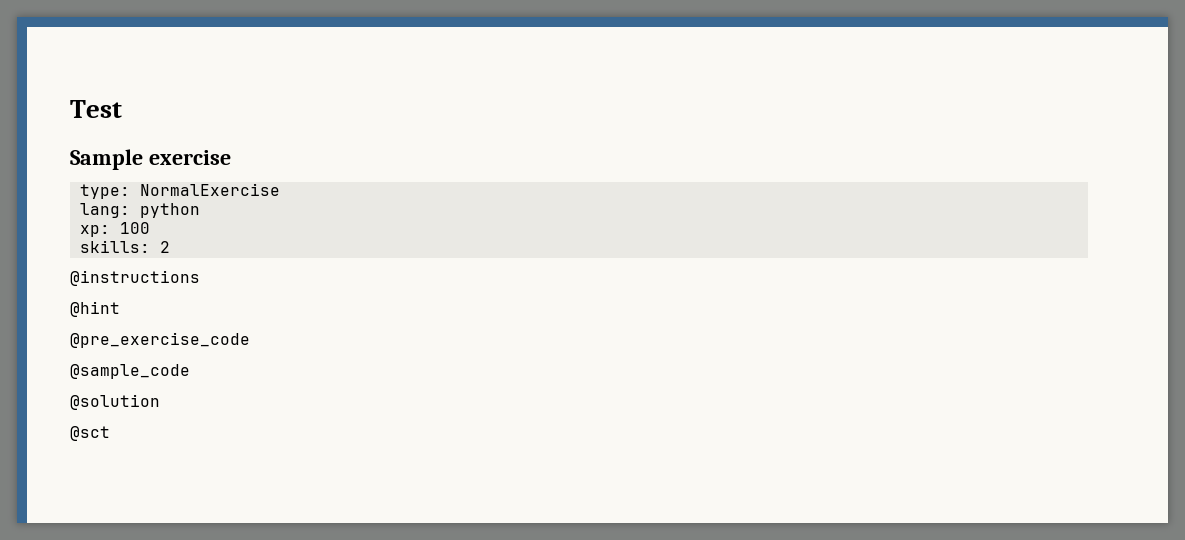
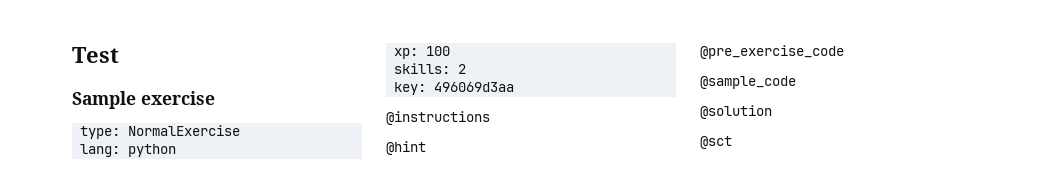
(171, 247) none -> [394,82,515,95] // key: 496069d3aa

